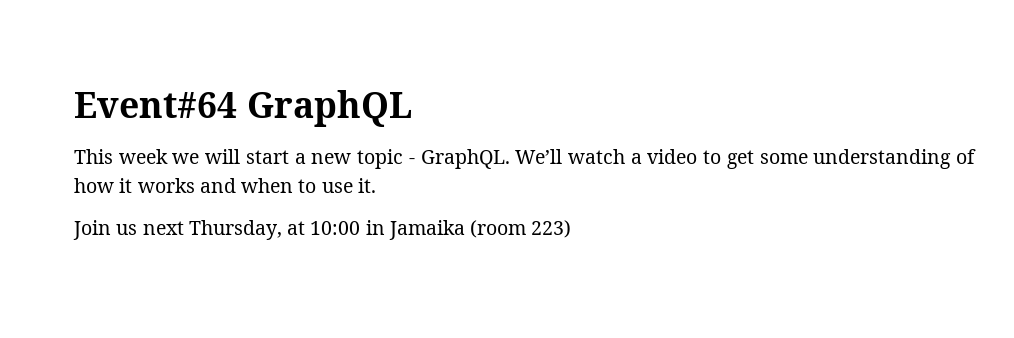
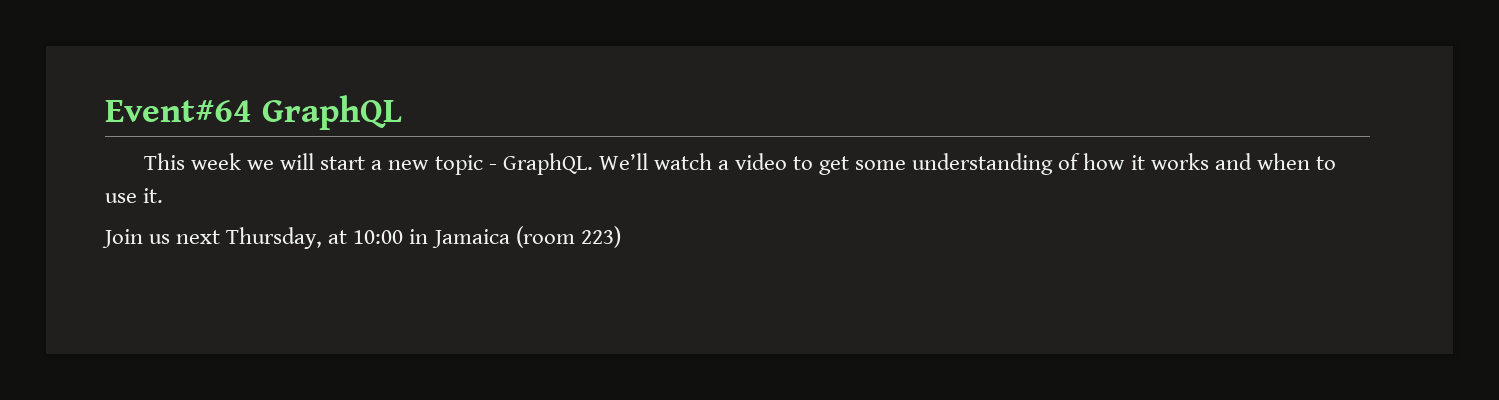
[388,220,465,240] Jamaika -> [431,229,510,248] Jamaica

